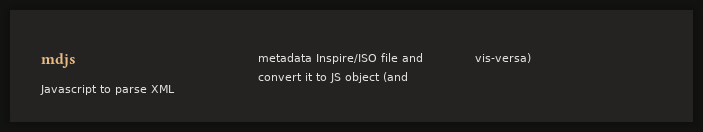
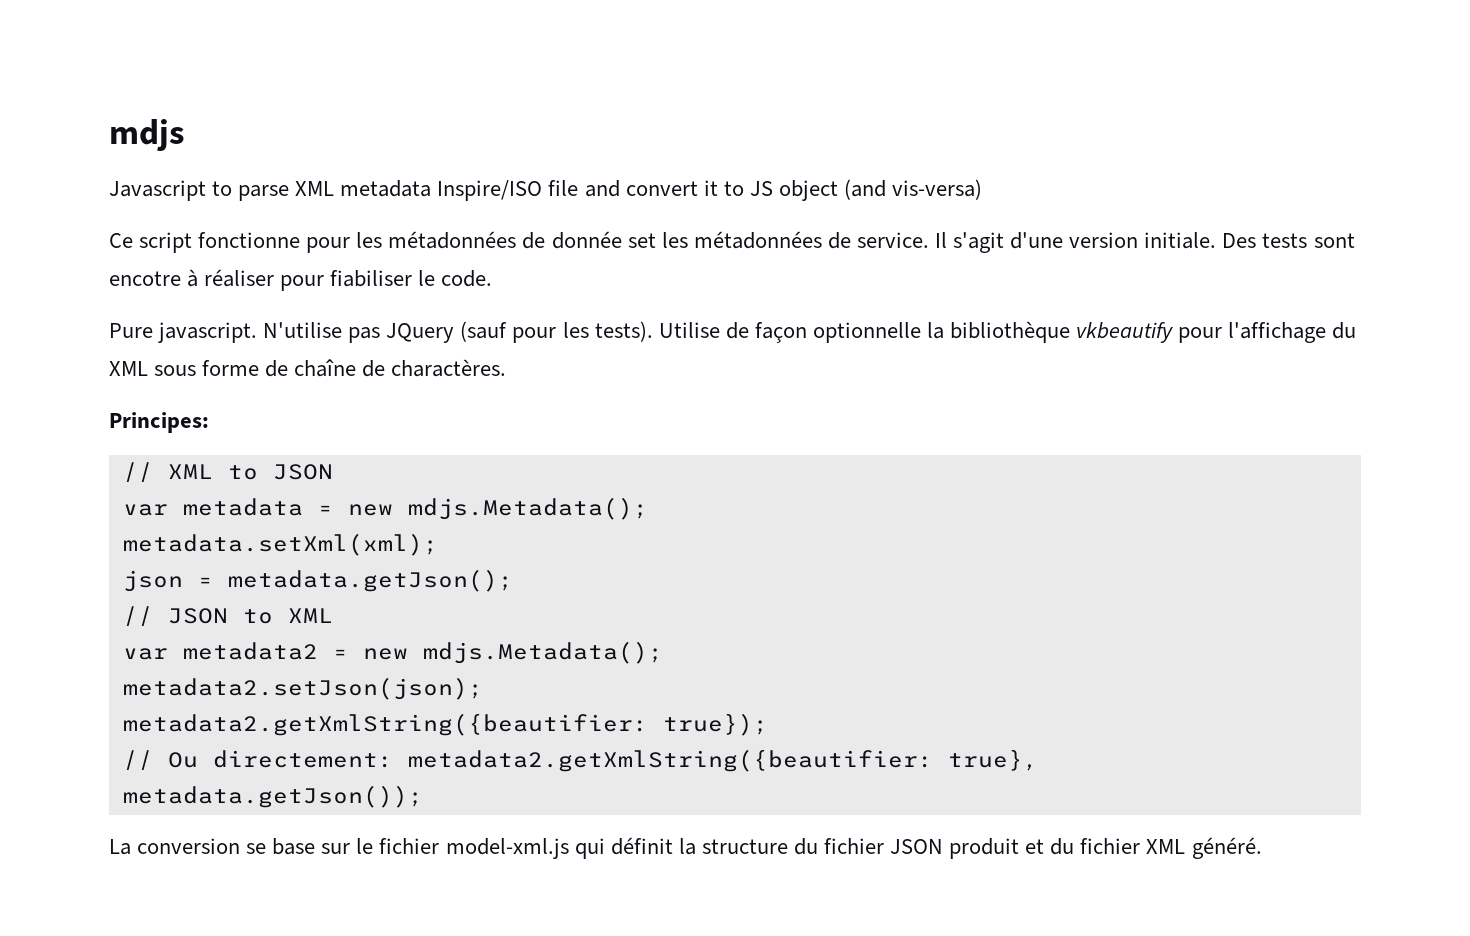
(531, 58) none -> [109,231,1355,253] [109,269,493,291] [109,321,1357,343] [109,359,507,377] [109,412,209,433] [122,462,333,482] [122,497,648,520] [122,533,438,556] [122,569,513,592] [122,606,333,626] [122,641,663,664] [122,677,483,700] [122,713,768,736] [122,749,1038,772] [122,785,423,808] [109,837,1262,859] // Ce script fonctionne pour les métadonnées de donnée set les métadonnées de service. Il s'agit d'une version initiale. Des tests sont encotre à réaliser pour fiabiliser le code. // Pure javascript. N'utilise pas JQuery (sauf pour les tests). Utilise de façon optionnelle la bibliothèque vkbeautify pour l'affichage du XML sous forme de chaîne de charactères. // Principes: // // XML to JSON // var metadata = new mdjs.Metadata(); // metadata.setXml(xml); // json = metadata.getJson(); // // JSON to XML // var metadata2 = new mdjs.Metadata(); // metadata2.setJson(json); // metadata2.getXmlString({beautifier: true}); // // Ou directement: metadata2.getXmlString({beautifier: true}, metadata.getJson()); // La conversion se base sur le fichier model-xml.js qui définit la structure du fichier JSON produit et du fichier XML généré.

